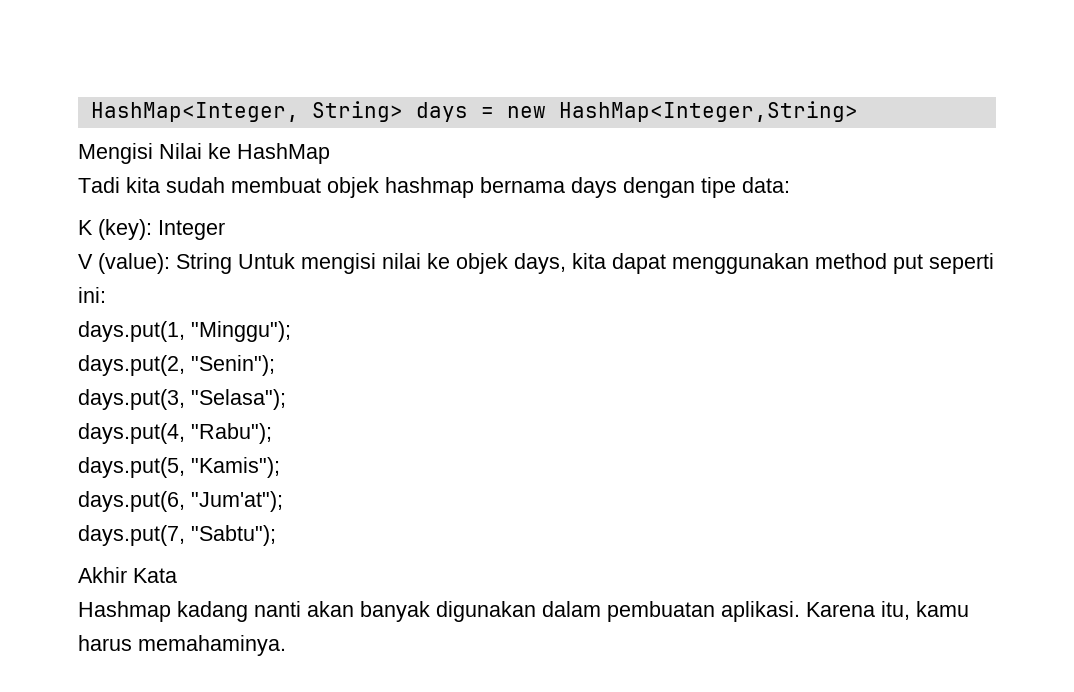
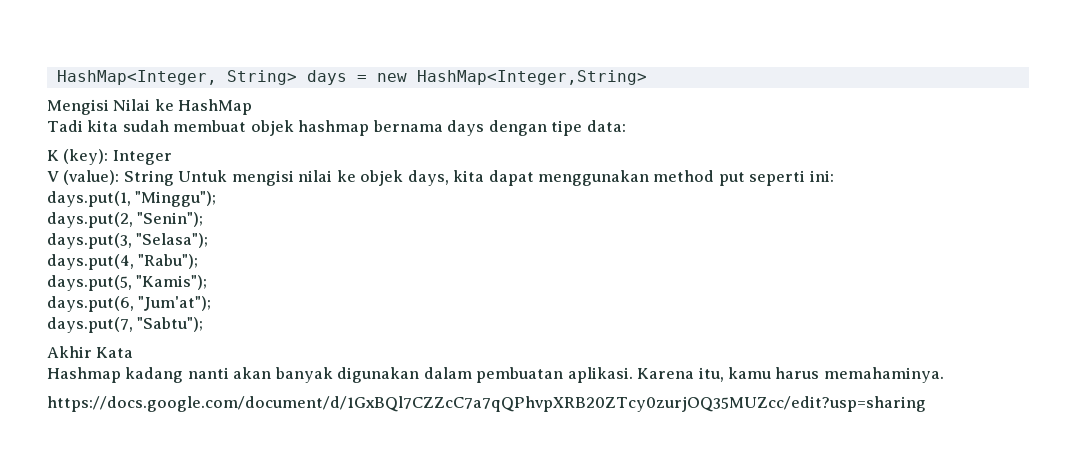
(286, 645) none -> [47,396,926,412] // https://docs.google.com/document/d/1GxBQl7CZZcC7a7qQPhvpXRB20ZTcy0zurjOQ35MUZcc/edit?usp=sharing

